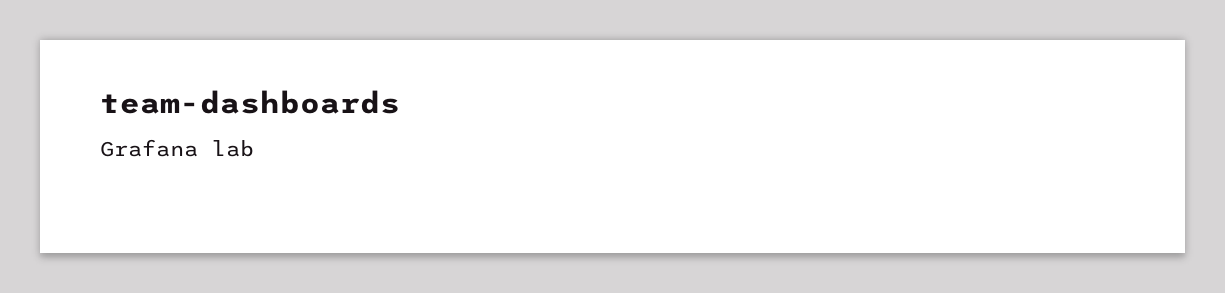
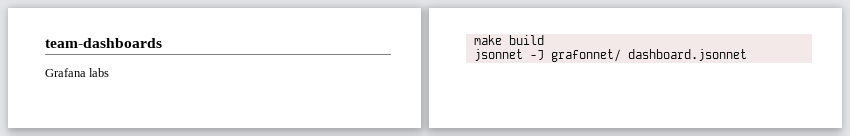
[212,140,254,157] lab -> [89,68,110,77] [473,35,544,45] [473,49,747,62] labs // make build // jsonnet -J grafonnet/ dashboard.jsonnet

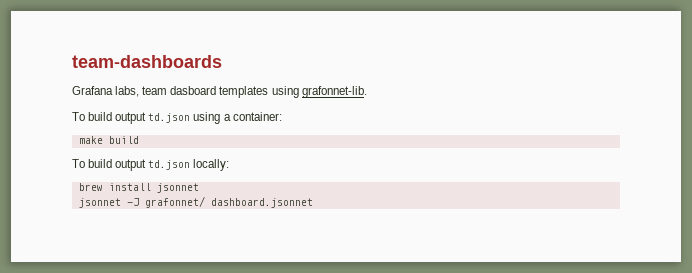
[89,68,110,77] [473,35,544,45] labs // make build -> [115,86,367,98] [72,112,282,124] [78,136,139,144] [72,159,230,171] [78,183,199,193] labs, team dasboard templates using grafonnet-lib. // To build output td.json using a container: // make build // To build output td.json locally: // brew install jsonnet

